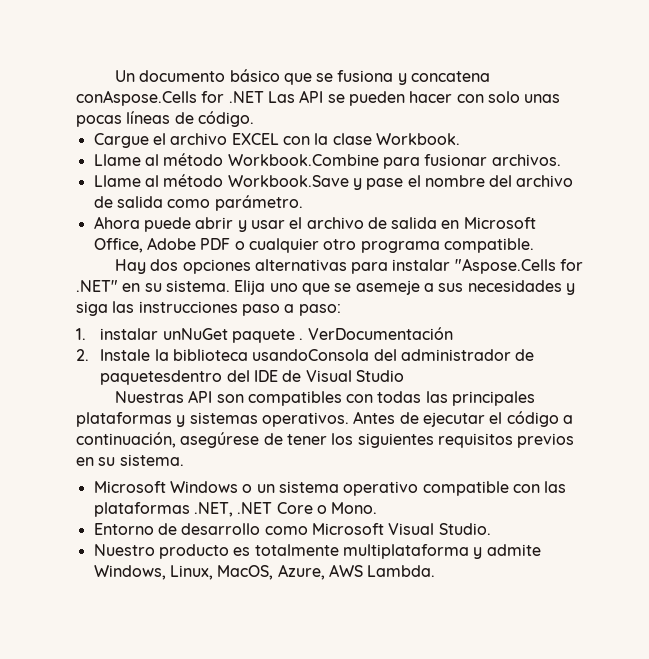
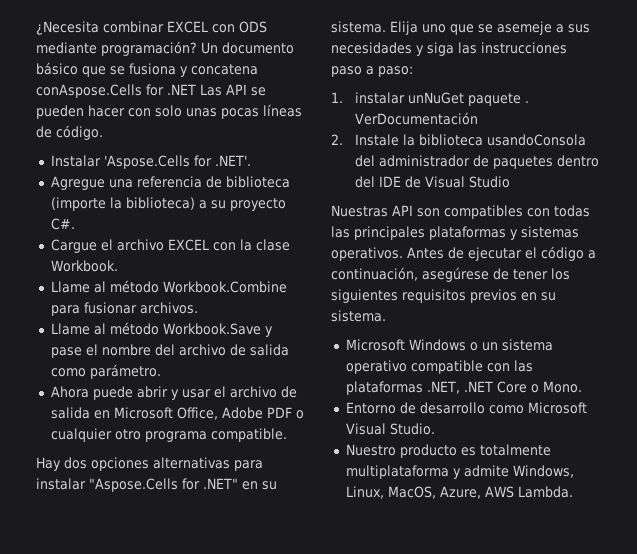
(114, 76) none -> [36,21,267,35] [36,41,197,56] ¿Necesita combinar EXCEL con ODS mediante programación?
(254, 119) none -> [50,155,251,169] [50,176,290,190] [50,197,286,211] [50,218,75,230] // Instalar 'Aspose.Cells for .NET'. // Agregue una referencia de biblioteca (importe la biblioteca) a su proyecto C#.
[100,370,223,385] paquetesdentro -> [492,155,599,169] paquetes dentro

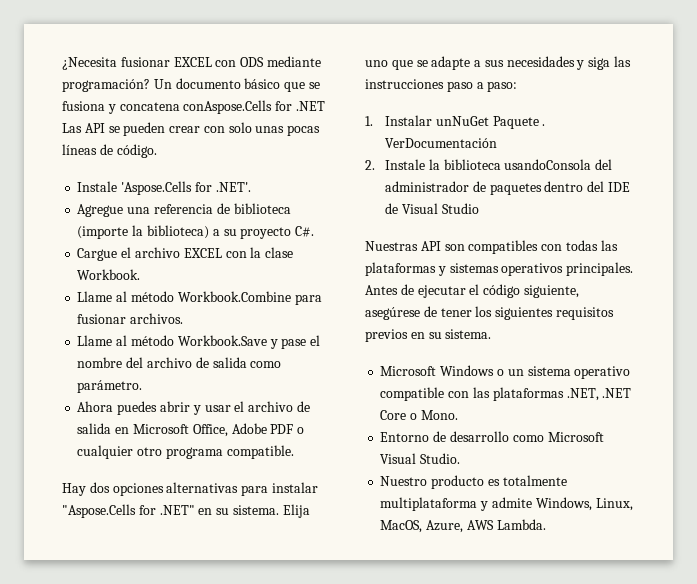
[103,21,164,33] combinar -> [120,57,170,67] fusionar
[88,105,125,117] hacer -> [169,126,201,133] crear
[50,155,101,167] Instalar -> [77,181,118,192] Instale
[92,386,133,400] puede -> [117,401,158,415] puedes
[497,21,552,35] asemeje -> [431,56,471,70] adapte
[354,92,521,106] instalar unNuGet paquete -> [385,115,539,129] Instalar unNuGet Paquete
[354,226,425,240] principales -> (618, 245) none
[331,247,403,261] operativos. -> [501,262,634,276] operativos principales.
[588,250,596,259] [331,267,418,281] a continuación, -> [523,285,579,298] siguiente,

